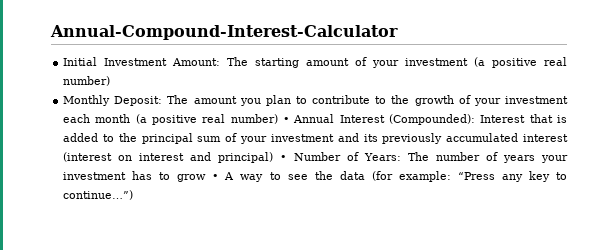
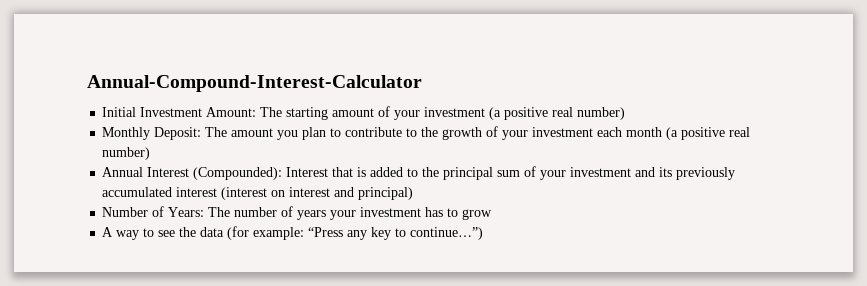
[283,117,290,123] • -> (151, 153) //
[280,155,287,161] • -> (414, 193) //
[212,174,219,180] • -> (493, 214) //

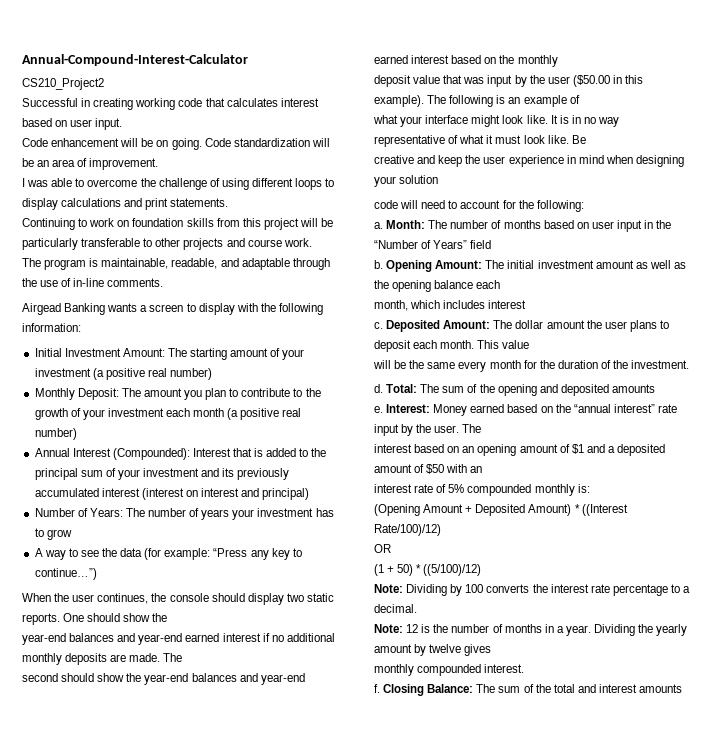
(422, 83) none -> [22,78,104,90] [22,98,319,110] [22,118,123,130] [22,138,330,150] [22,158,159,170] [22,178,335,190] [22,198,229,210] [22,218,334,230] [22,238,312,250] [22,258,330,270] [22,278,164,287] [22,303,323,315] [22,323,81,332] // CS210_Project2 // Successful in creating working code that calculates interest based on user input. // Code enhancement will be on going. Code standardization will be an area of improvement. // I was able to overcome the challenge of using different loops to display calculations and print statements. // Continuing to work on foundation skills from this project will be particularly transferable to other projects and course work. // The program is maintainable, readable, and adaptable through the use of in-line comments. // Airgead Banking wants a screen to display with the following information:
(484, 233) none -> [22,593,334,605] [22,613,168,625] [22,633,335,645] [22,653,183,665] [22,673,305,685] [374,55,558,67] [374,75,644,87] [374,95,580,107] [373,115,620,127] [374,135,586,147] [374,155,684,167] [374,175,439,187] [374,200,584,212] [374,220,672,232] [374,240,492,249] [374,260,686,272] [374,280,501,292] [374,300,527,311] [374,320,669,332] [374,340,530,352] [373,360,690,372] [374,384,655,396] [374,404,677,416] [374,424,482,436] [374,444,666,456] [374,464,483,474] [374,484,590,496] [374,504,628,516] [374,524,441,536] [374,544,391,553] [374,564,482,576] [374,584,691,596] [374,604,417,613] [374,624,688,636] [374,644,492,656] [374,664,525,676] [374,684,683,696] // When the user continues, the console should display two static reports. One should show the // year-end balances and year-end earned interest if no additional monthly deposits are made. The // second should show the year-end balances and year-end earned interest based on the monthly // deposit value that was input by the user ($50.00 in this example). The following is an example of // what your interface might look like. It is in no way representative of what it must look like. Be // creative and keep the user experience in mind when designing your solution // code will need to account for the following: // a. Month: The number of months based on user input in the “Number of Years” field // b. Opening Amount: The initial investment amount as well as the opening balance each // month, which includes interest // c. Deposited Amount: The dollar amount the user plans to deposit each month. This value // will be the same every month for the duration of the investment. // d. Total: The sum of the opening and deposited amounts // e. Interest: Money earned based on the “annual interest” rate input by the user. The // interest based on an opening amount of $1 and a deposited amount of $50 with an // interest rate of 5% compounded monthly is: // (Opening Amount + Deposited Amount) * ((Interest Rate/100)/12) // OR // (1 + 50) * ((5/100)/12) // Note: Dividing by 100 converts the interest rate percentage to a decimal. // Note: 12 is the number of months in a year. Dividing the yearly amount by twelve gives // monthly compounded interest. // f. Closing Balance: The sum of the total and interest amounts

